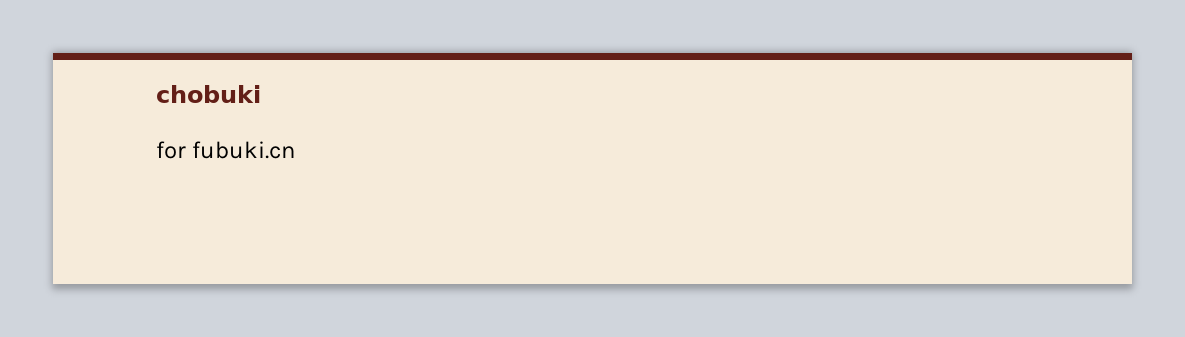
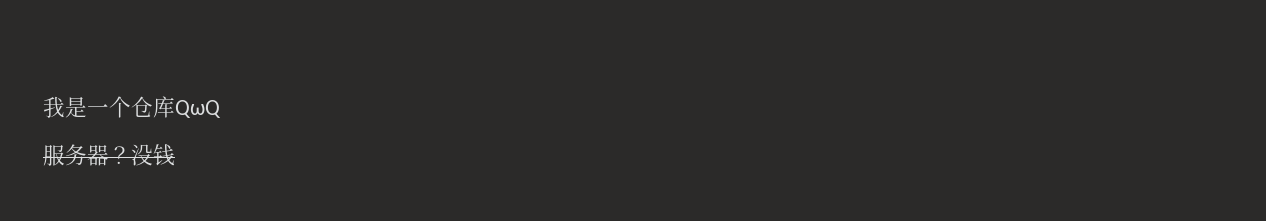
[156,85,261,103] [156,141,296,159] chobuki // for fubuki.cn -> [43,96,221,118] [43,144,175,166] 我是一个仓库QωQ // 服务器？没钱

